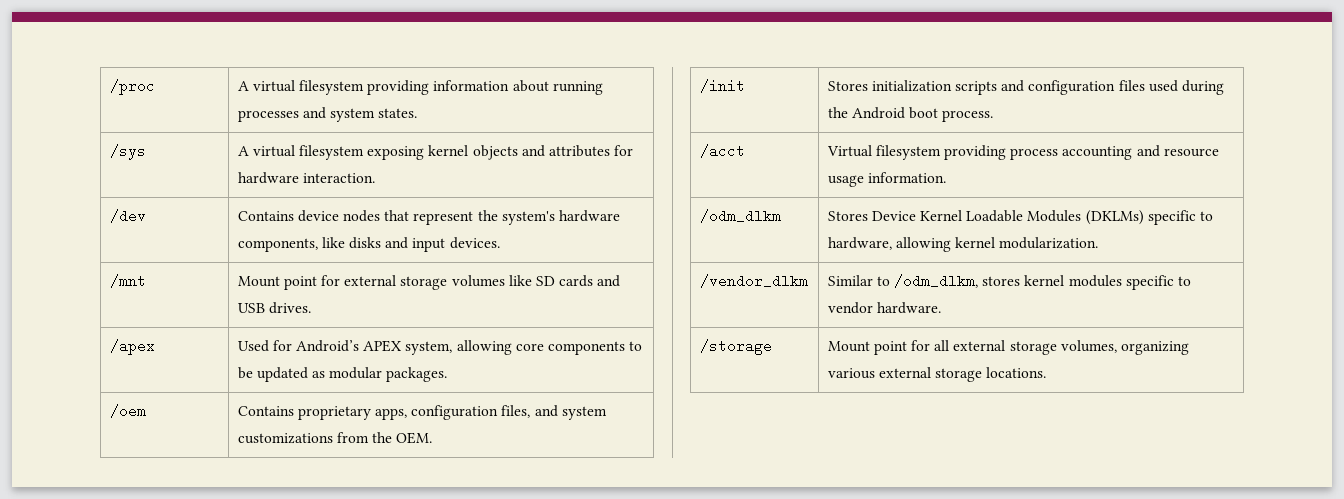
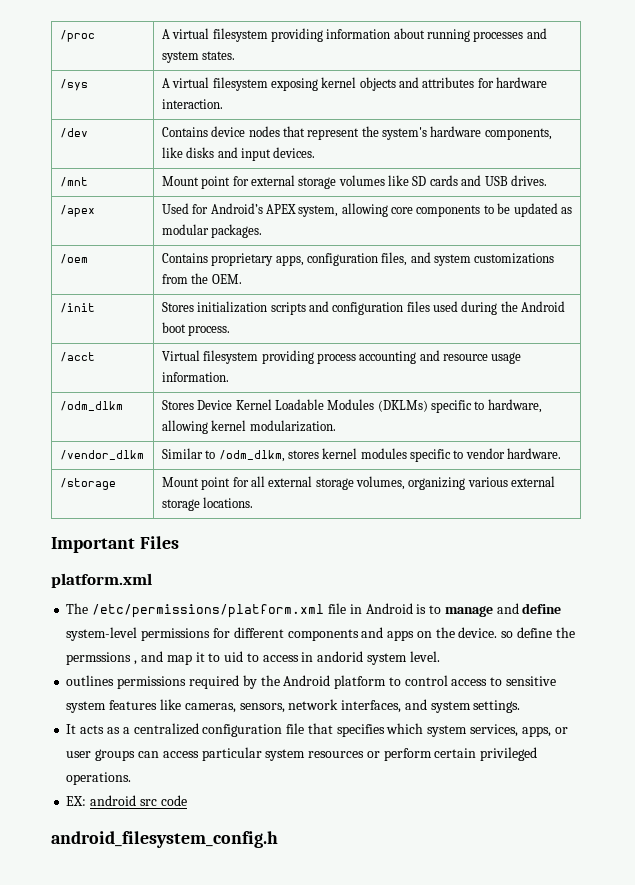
(1047, 372) none -> [51,536,179,553] [51,573,152,588] [66,603,562,618] [66,627,575,641] [66,651,440,665] [66,675,556,689] [66,699,521,713] [66,723,568,737] [66,747,538,761] [66,772,132,785] [66,795,187,806] [51,831,278,848] // Important Files // platform.xml // The /etc/permissions/platform.xml file in Android is to manage and define system-level permissions for different components and apps on the device. so define the permssions , and map it to uid to access in andorid system level. // outlines permissions required by the Android platform to control access to sensitive system features like cameras, sensors, network interfaces, and system settings. // It acts as a centralized configuration file that specifies which system services, apps, or user groups can access particular system resources or perform certain privileged operations. // EX: android src code // android_filesystem_config.h

